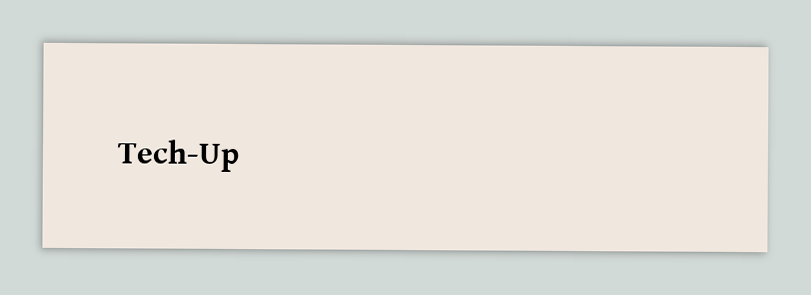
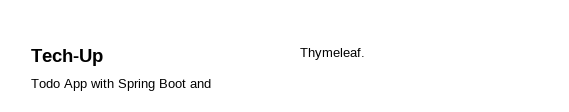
(240, 156) none -> [31,79,211,91] [300,48,365,60] // Todo App with Spring Boot and Thymeleaf.

